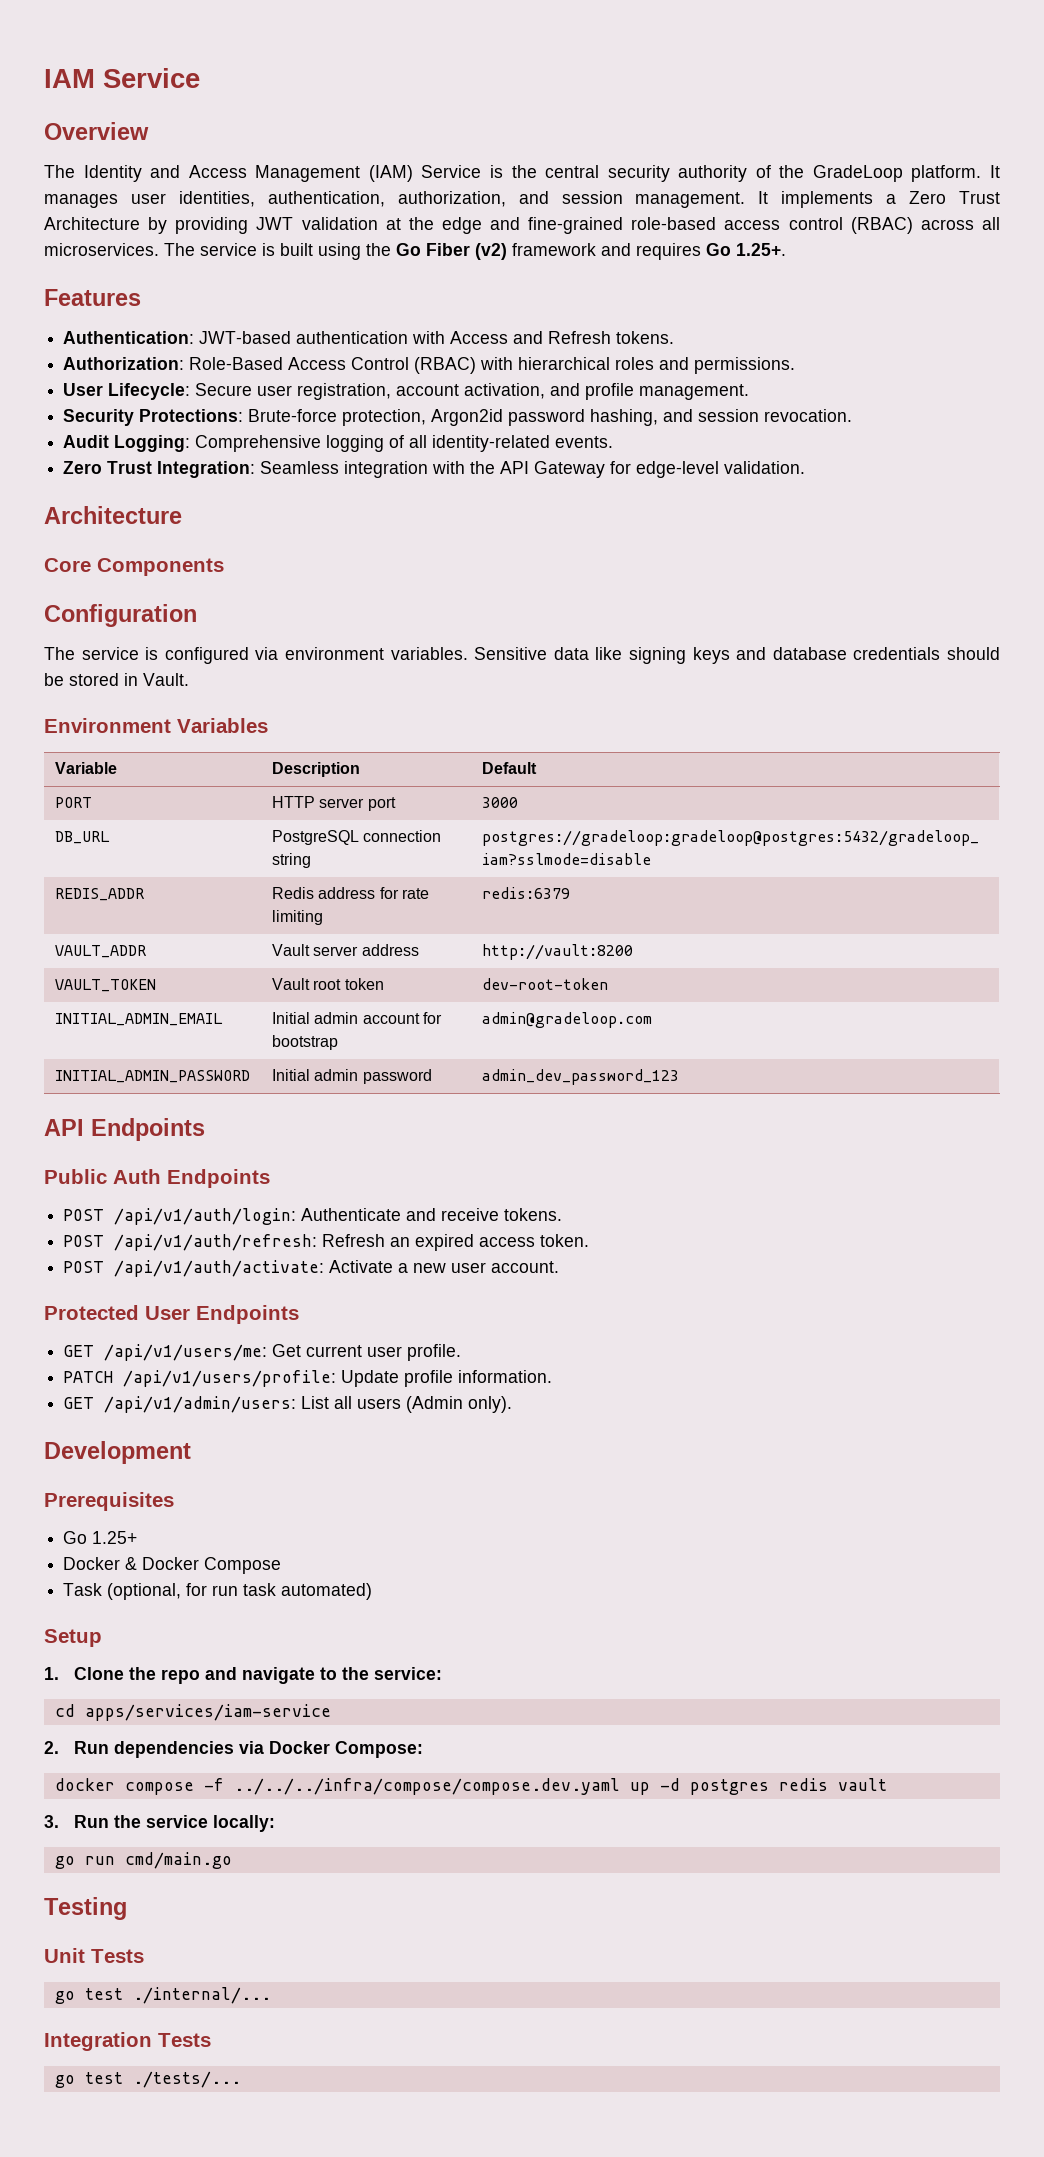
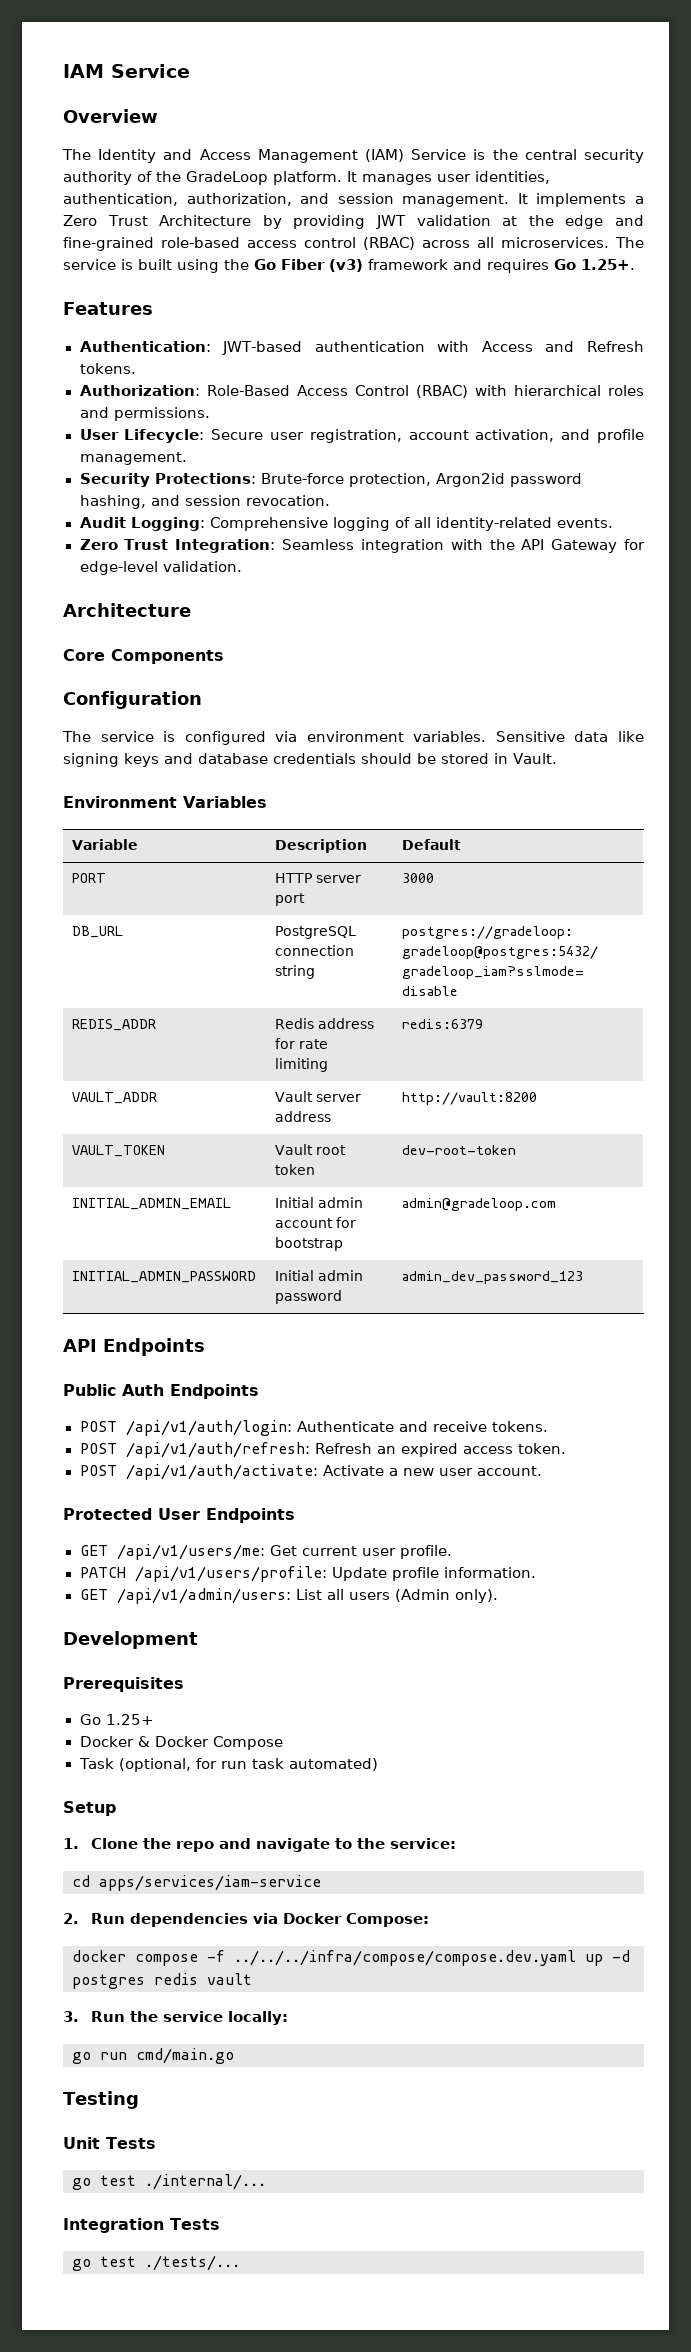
[475,243,507,260] (v2) -> [329,259,363,272] (v3)

